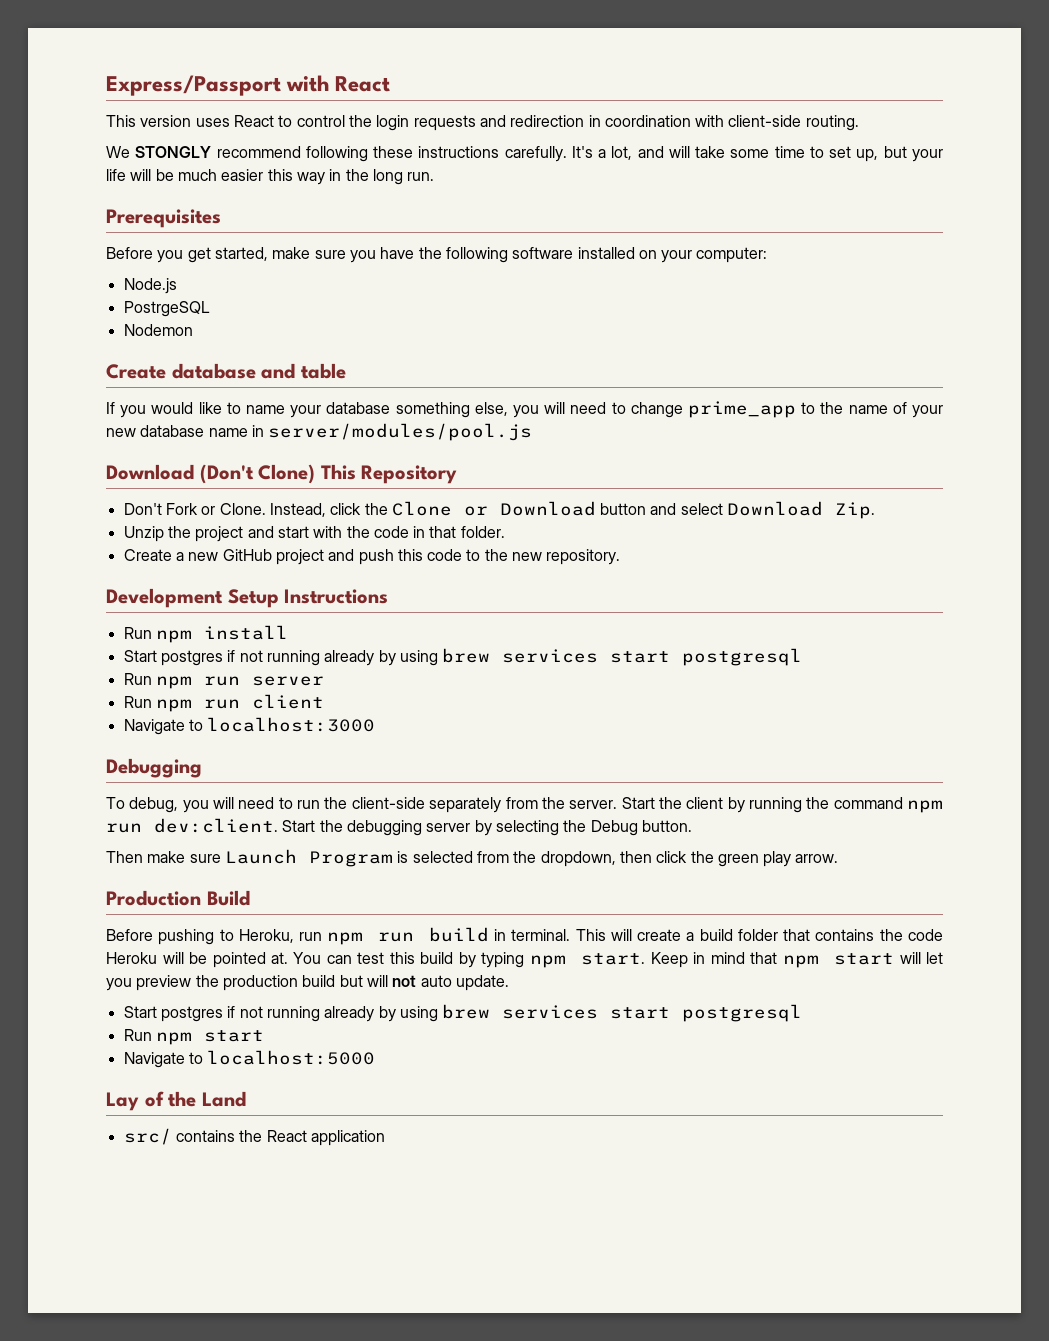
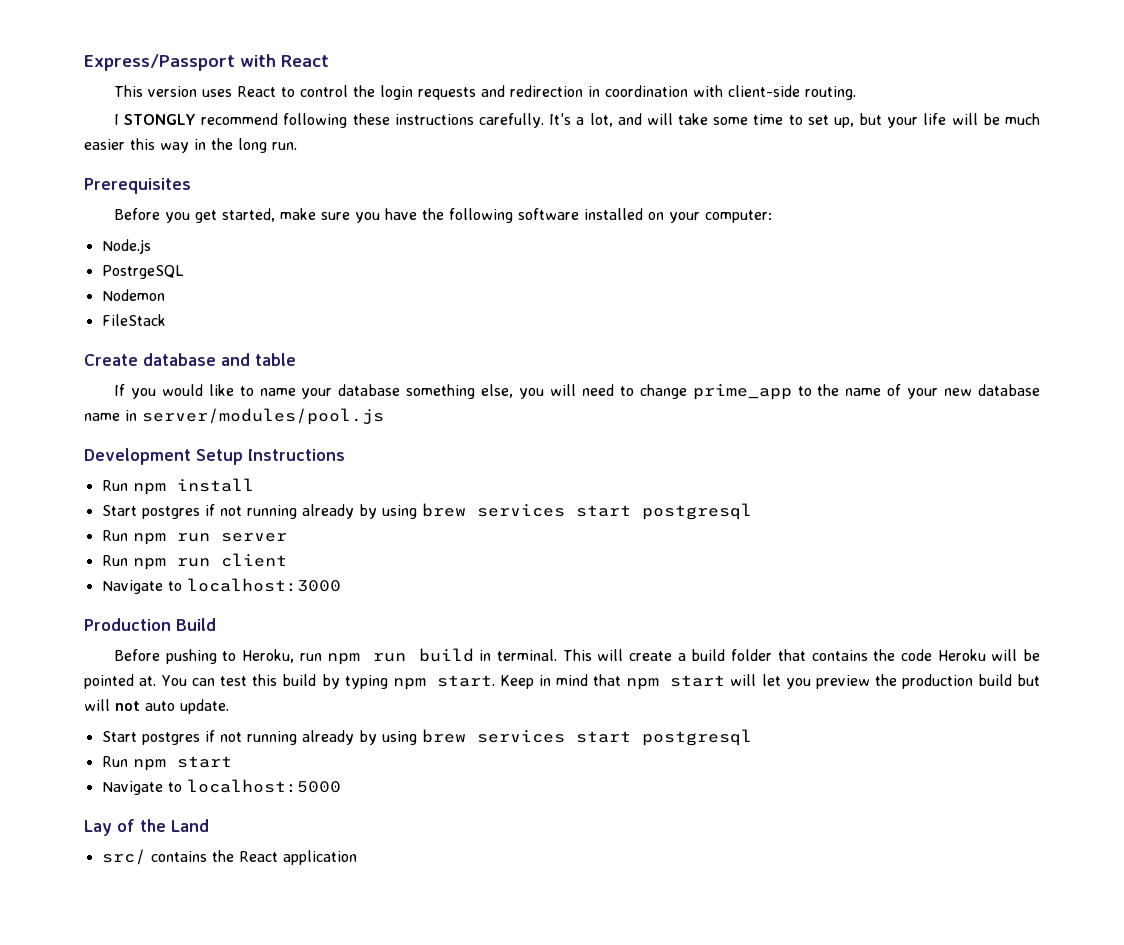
[106,146,130,158] We -> [113,114,119,125] I
(193, 330) none -> [101,314,166,326] // FileStack
[106,464,458,484] [123,501,876,519] [123,526,505,542] [123,549,621,565] // Download (Don't Clone) This Repository // Don't Fork or Clone. Instead, click the Clone or Download button and select Download Zip. // Unzip the project and start with the code in that folder. // Create a new GitHub project and push this code to the new repository. -> (384, 416) none
[106,758,202,778] [106,797,944,813] [106,818,692,836] [106,849,839,867] // Debugging // To debug, you will need to run the client-side separately from the server. Start the client by running the command npm run dev:client. Start the debugging server by selecting the Debug button. // Then make sure Launch Program is selected from the dropdown, then click the green play arrow. -> (341, 585) none

